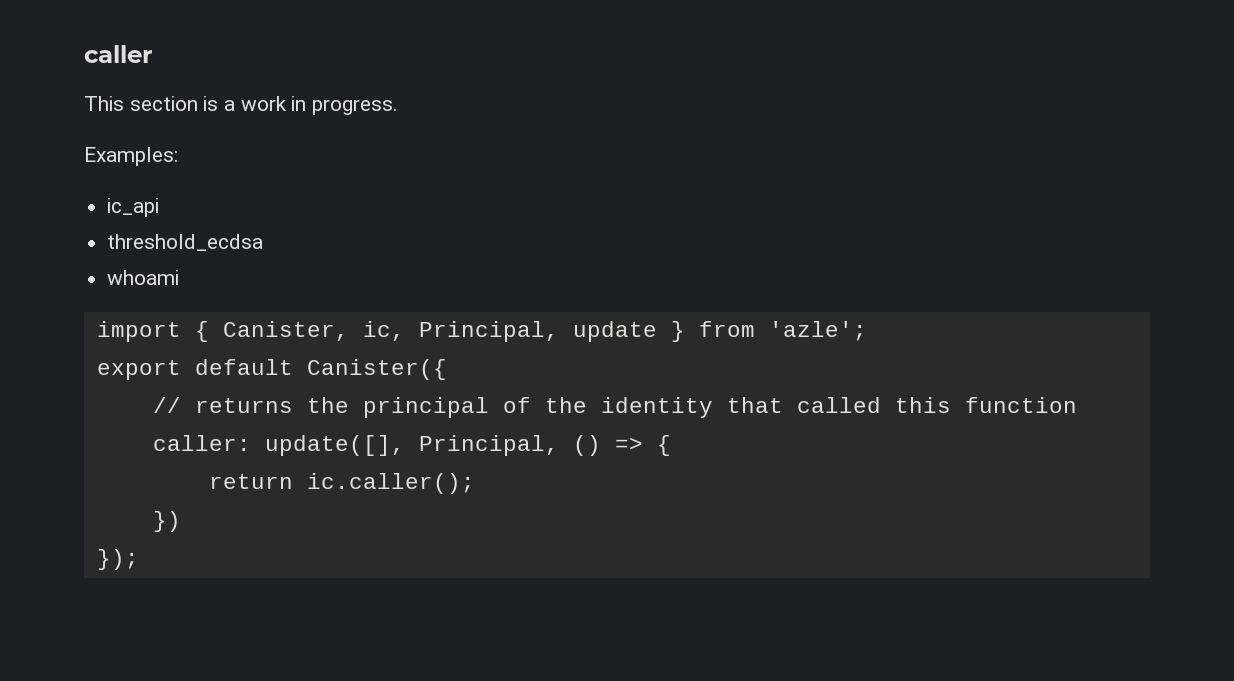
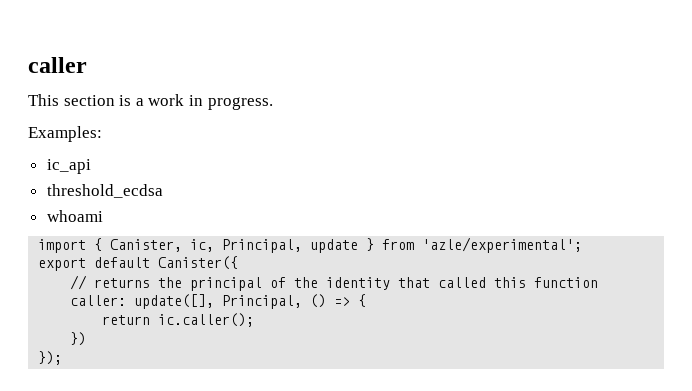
[768,321,867,341] 'azle'; -> [422,237,583,253] 'azle/experimental';

